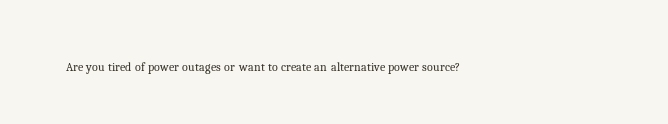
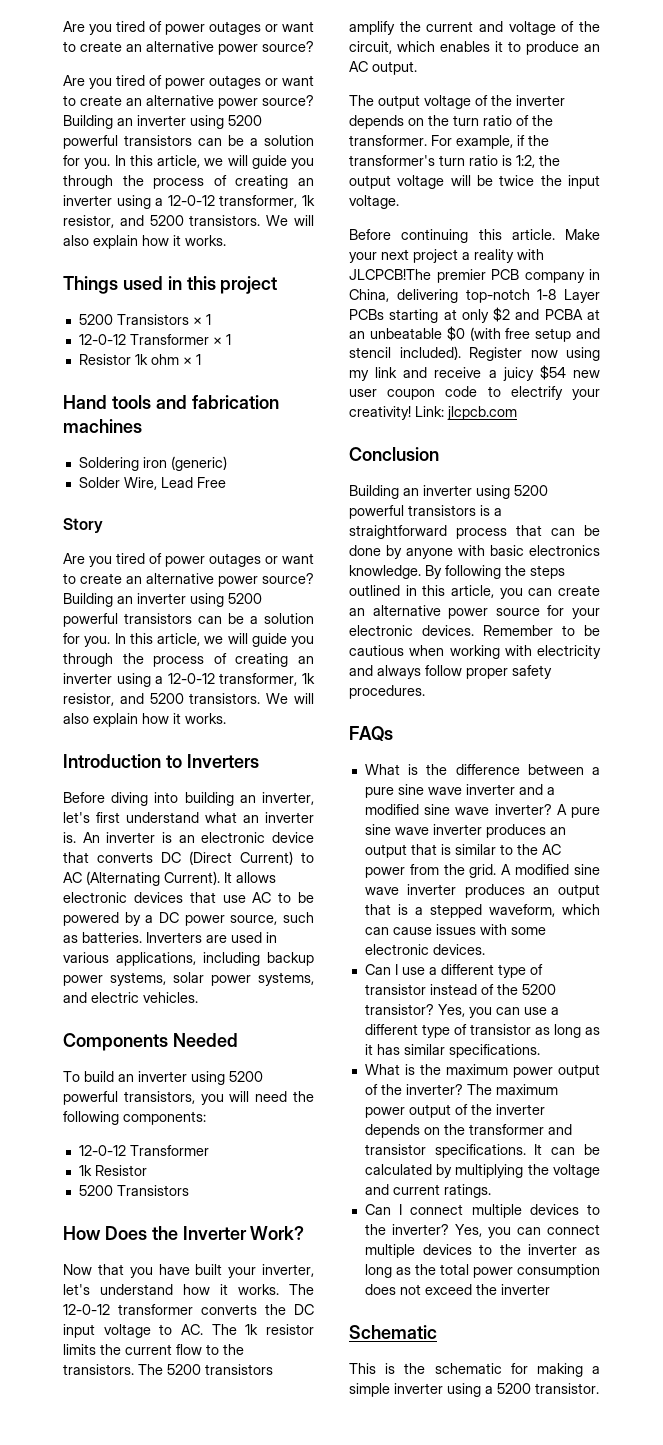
(461, 67) none -> [63,75,314,89] [63,95,314,109] [63,115,262,129] [63,135,314,149] [63,155,314,169] [63,175,314,189] [63,195,315,209] [63,215,314,228] [63,235,226,249] [63,276,278,294] [78,314,211,325] [78,334,231,345] [78,354,201,365] [63,395,279,409] [63,419,142,433] [78,456,227,471] [78,477,226,490] [63,518,103,533] [63,553,314,567] [63,573,314,587] [63,593,262,607] [63,613,314,627] [63,633,314,647] [63,653,314,667] [63,673,315,687] [63,693,314,706] [63,713,226,727] [63,754,259,768] [63,792,314,806] [63,812,314,823] [63,832,314,843] [63,851,314,865] [63,871,276,886] [63,892,314,903] [63,912,314,926] [63,932,277,943] [63,952,314,966] [63,972,314,986] [63,992,198,1003] [63,1033,238,1051] [63,1071,263,1085] [63,1091,315,1105] [63,1111,206,1125] [78,1145,209,1156] [78,1165,147,1176] [78,1185,189,1196] [63,1226,305,1240] [63,1264,314,1278] [63,1284,314,1295] [63,1304,314,1315] [63,1324,314,1338] [63,1344,244,1355] [63,1364,273,1375] [349,21,600,35] [349,41,600,55] [349,61,417,75] [349,95,565,109] [349,115,553,129] [349,135,549,149] [349,155,560,168] [349,175,600,189] [349,195,399,209] [349,229,600,243] [349,249,544,263] [349,269,600,283] [349,289,600,303] [349,307,600,323] [349,326,600,342] [349,346,600,361] [349,365,600,381] [349,386,600,400] [349,406,517,420] [349,447,439,461] [349,485,548,499] [349,505,502,519] [349,525,600,539] [349,545,600,559] [349,565,565,579] [349,585,600,599] [349,605,600,619] [349,625,600,636] [349,645,601,659] [349,665,552,679] [349,685,425,699] [349,726,393,741] [364,764,600,775] [364,784,555,798] [364,804,600,818] [364,824,566,838] [364,844,561,858] [364,864,600,878] [364,884,600,898] [364,904,600,918] [364,924,546,935] [364,944,485,955] [364,964,543,978] [364,984,556,995] [364,1004,559,1018] [364,1024,600,1038] [364,1044,540,1058] [364,1064,600,1078] [364,1084,558,1095] [364,1104,545,1118] [364,1124,572,1138] [364,1144,600,1158] [364,1164,600,1178] [364,1184,491,1198] [364,1204,600,1218] [364,1224,600,1238] [364,1244,600,1258] [364,1264,600,1278] [364,1284,550,1295] [349,1325,437,1339] [349,1363,600,1377] [349,1383,599,1397] // Are you tired of power outages or want to create an alternative power source? Building an inverter using 5200 powerful transistors can be a solution for you. In this article, we will guide you through the process of creating an inverter using a 12-0-12 transformer, 1k resistor, and 5200 transistors. We will also explain how it works. // Things used in this project // 5200 Transistors × 1 // 12-0-12 Transformer × 1 // Resistor 1k ohm × 1 // Hand tools and fabrication machines // Soldering iron (generic) // Solder Wire, Lead Free // Story // Are you tired of power outages or want to create an alternative power source? Building an inverter using 5200 powerful transistors can be a solution for you. In this article, we will guide you through the process of creating an inverter using a 12-0-12 transformer, 1k resistor, and 5200 transistors. We will also explain how it works. // Introduction to Inverters // Before diving into building an inverter, let's first understand what an inverter is. An inverter is an electronic device that converts DC (Direct Current) to AC (Alternating Current). It allows electronic devices that use AC to be powered by a DC power source, such as batteries. Inverters are used in various applications, including backup power systems, solar power systems, and electric vehicles. // Components Needed // To build an inverter using 5200 powerful transistors, you will need the following components: // 12-0-12 Transformer // 1k Resistor // 5200 Transistors // How Does the Inverter Work? // Now that you have built your inverter, let's understand how it works. The 12-0-12 transformer converts the DC input voltage to AC. The 1k resistor limits the current flow to the transistors. The 5200 transistors amplify the current and voltage of the circuit, which enables it to produce an AC output. // The output voltage of the inverter depends on the turn ratio of the transformer. For example, if the transformer's turn ratio is 1:2, the output voltage will be twice the input voltage. // Before continuing this article. Make your next project a reality with JLCPCB!The premier PCB company in China, delivering top-notch 1-8 Layer PCBs starting at only $2 and PCBA at an unbeatable $0 (with free setup and stencil included). Register now using my link and receive a juicy $54 new user coupon code to electrify your creativity! Link: jlcpcb.com // Conclusion // Building an inverter using 5200 powerful transistors is a straightforward process that can be done by anyone with basic electronics knowledge. By following the steps outlined in this article, you can create an alternative power source for your electronic devices. Remember to be cautious when working with electricity and always follow proper safety procedures. // FAQs // What is the difference between a pure sine wave inverter and a modified sine wave inverter? A pure sine wave inverter produces an output that is similar to the AC power from the grid. A modified sine wave inverter produces an output that is a stepped waveform, which can cause issues with some electronic devices. // Can I use a different type of transistor instead of the 5200 transistor? Yes, you can use a different type of transistor as long as it has similar specifications. // What is the maximum power output of the inverter? The maximum power output of the inverter depends on the transformer and transistor specifications. It can be calculated by multiplying the voltage and current ratings. // Can I connect multiple devices to the inverter? Yes, you can connect multiple devices to the inverter as long as the total power consumption does not exceed the inverter // Schematic // This is the schematic for making a simple inverter using a 5200 transistor.

